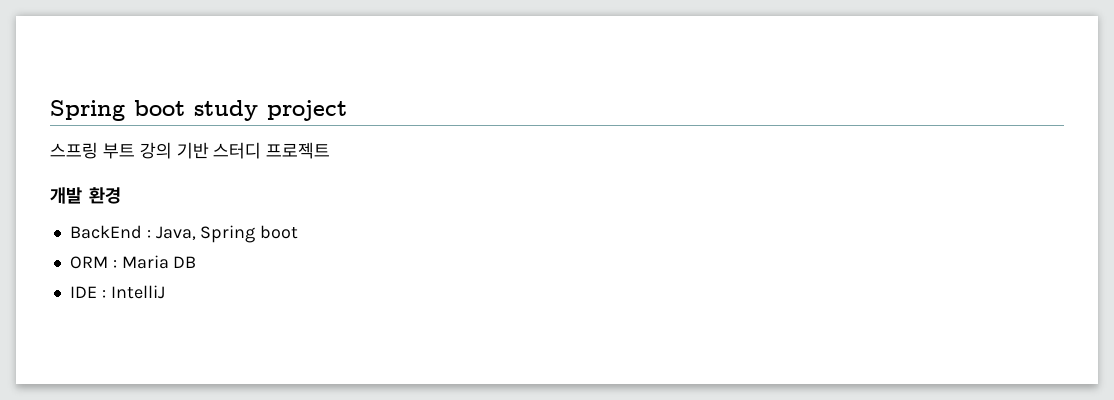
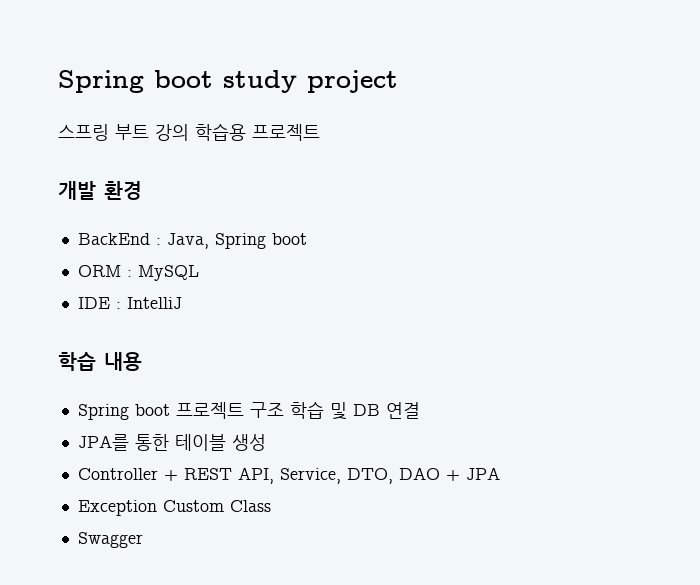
[176,142,262,159] 기반 스터디 -> [195,123,246,141] 학습용
[121,255,197,269] Maria DB -> [137,265,199,281] MySQL
(165, 292) none -> [58,352,142,371] [77,401,420,420] [77,434,266,451] [77,467,500,484] [77,500,271,516] [77,532,143,548] // 학습 내용 // Spring boot 프로젝트 구조 학습 및 DB 연결 // JPA를 통한 테이블 생성 // Controller + REST API, Service, DTO, DAO + JPA // Exception Custom Class // Swagger

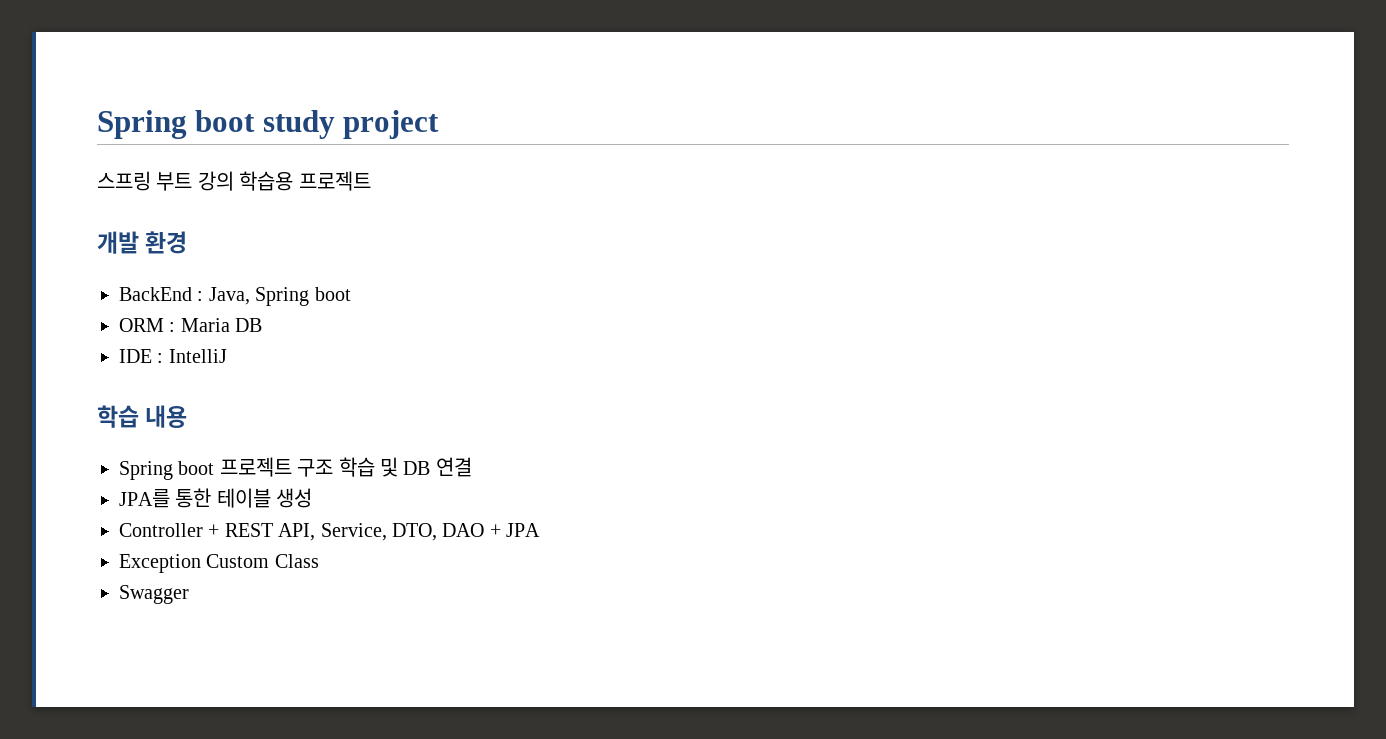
[137,265,199,281] MySQL -> [180,318,263,332] Maria DB

